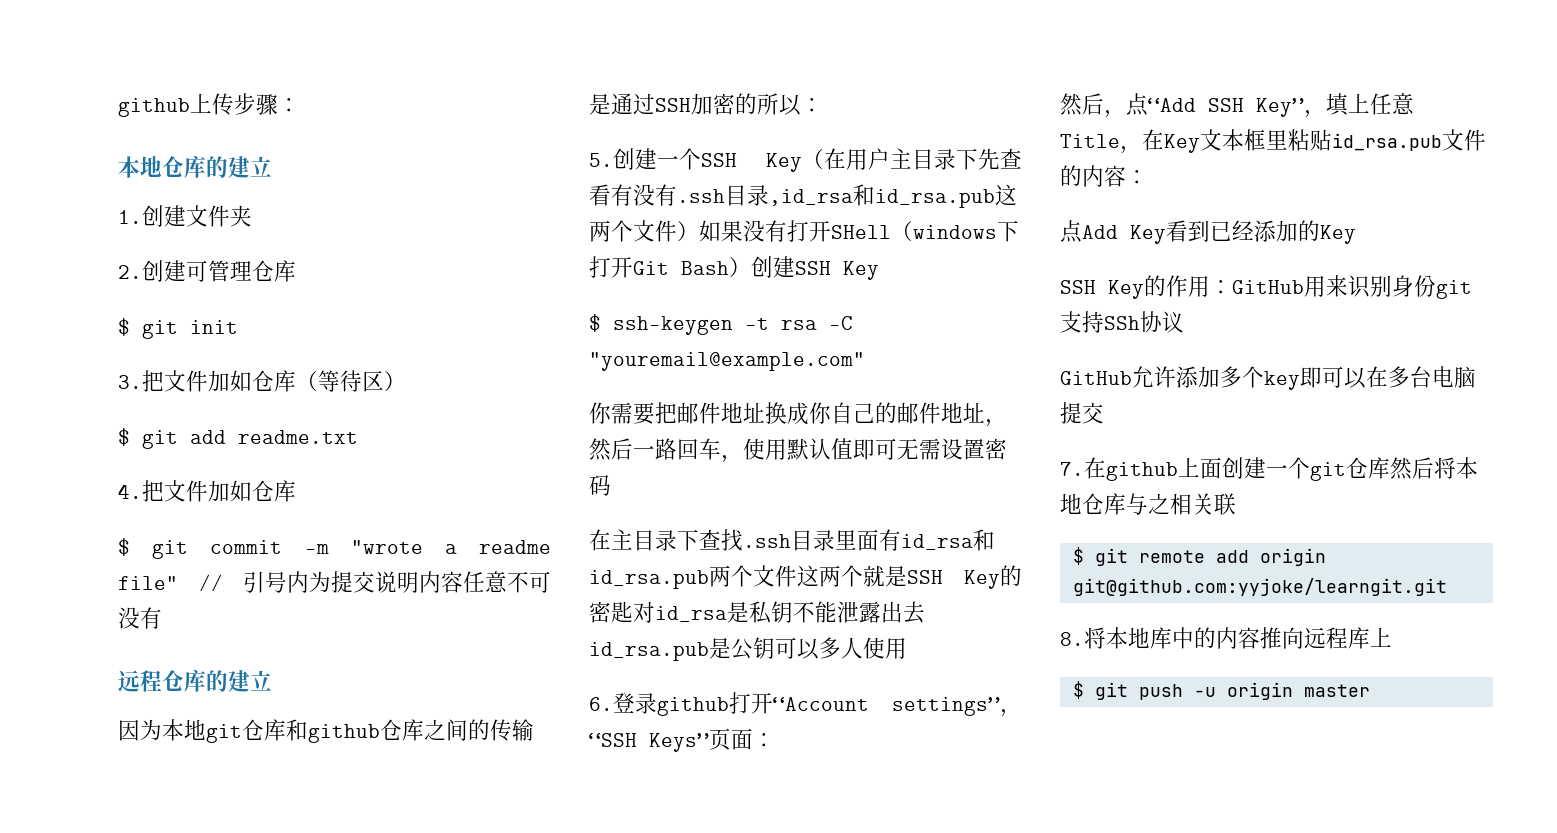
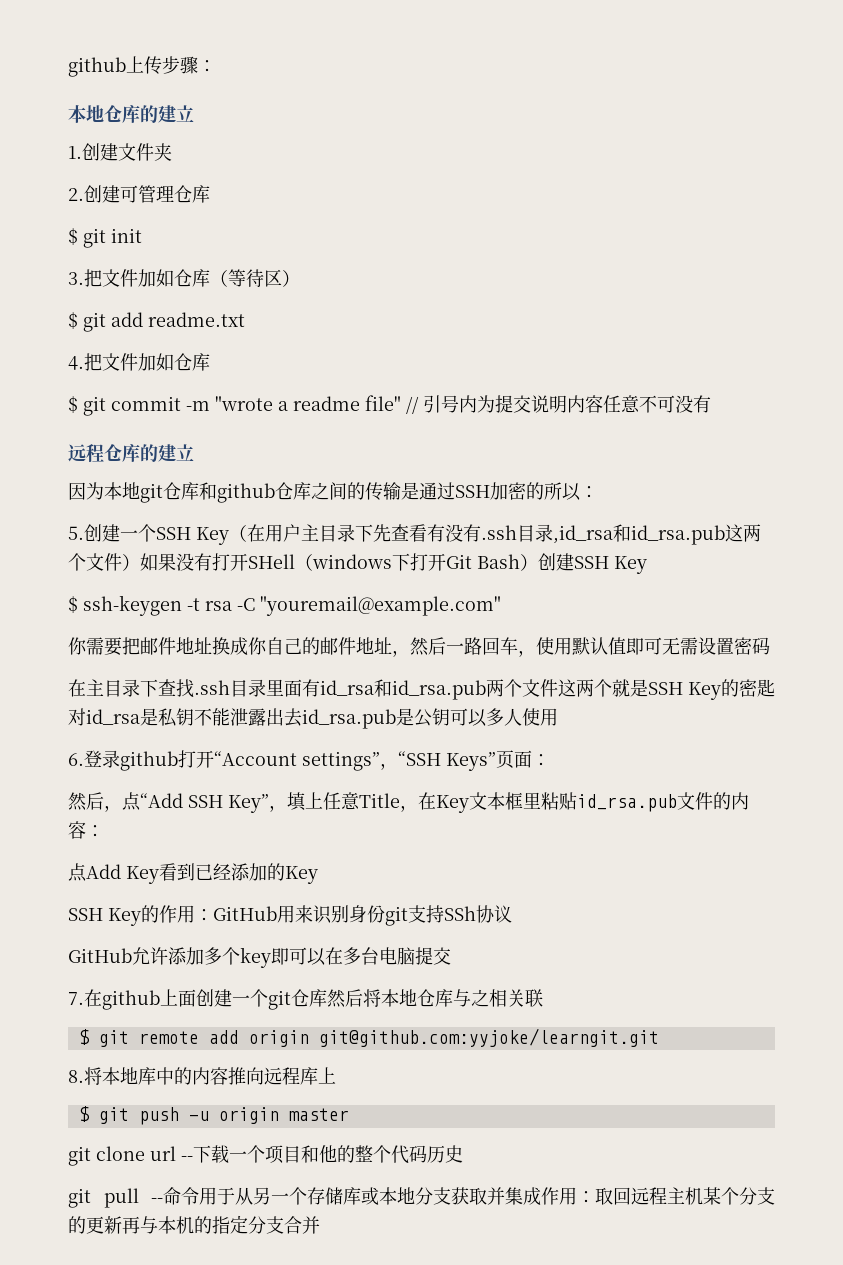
(1370, 690) none -> [68,1145,463,1166] [68,1187,775,1208] [68,1215,320,1234] // git clone url --下载一个项目和他的整个代码历史 // git pull --命令用于从另一个存储库或本地分支获取并集成作用：取回远程主机某个分支的更新再与本机的指定分支合并

